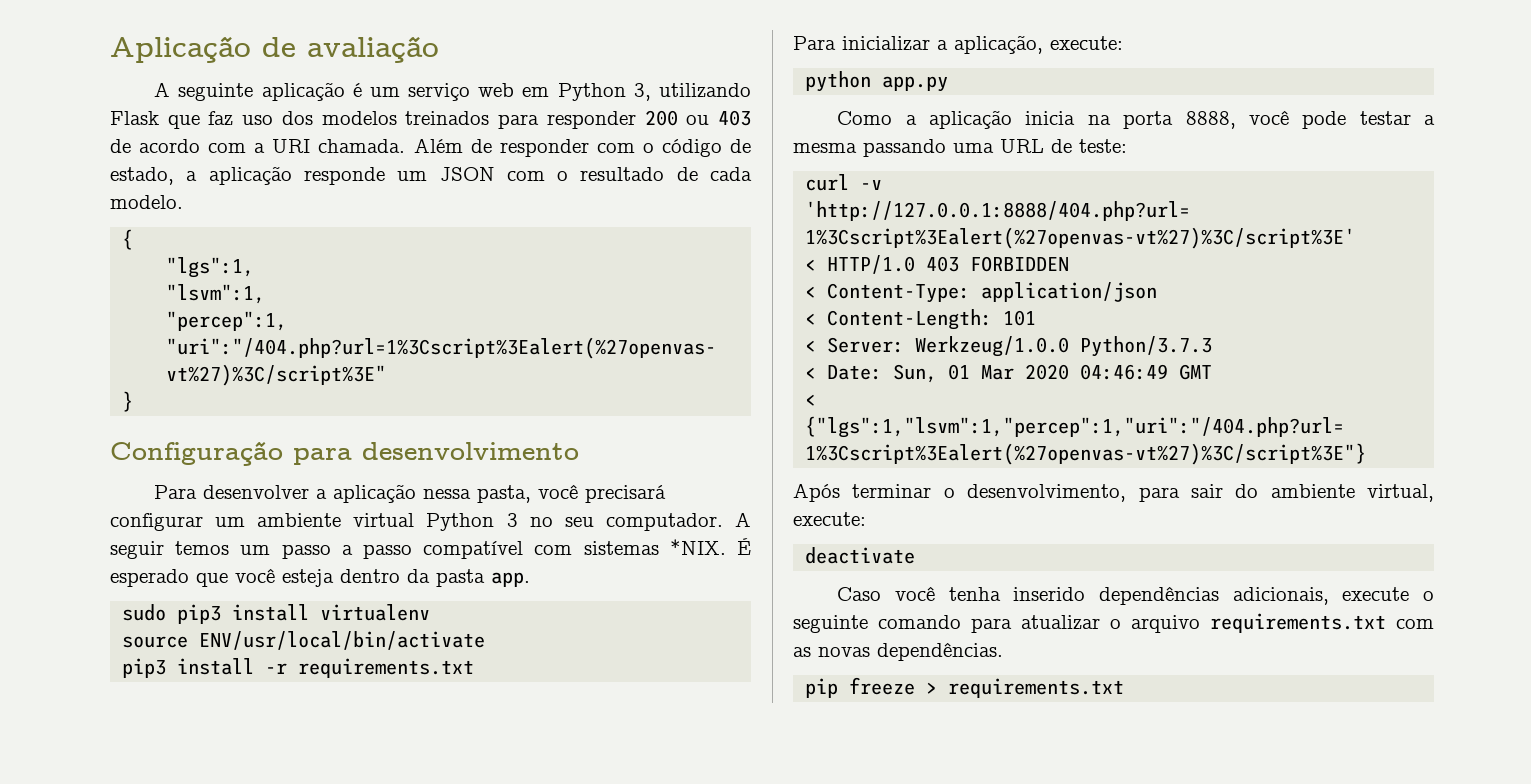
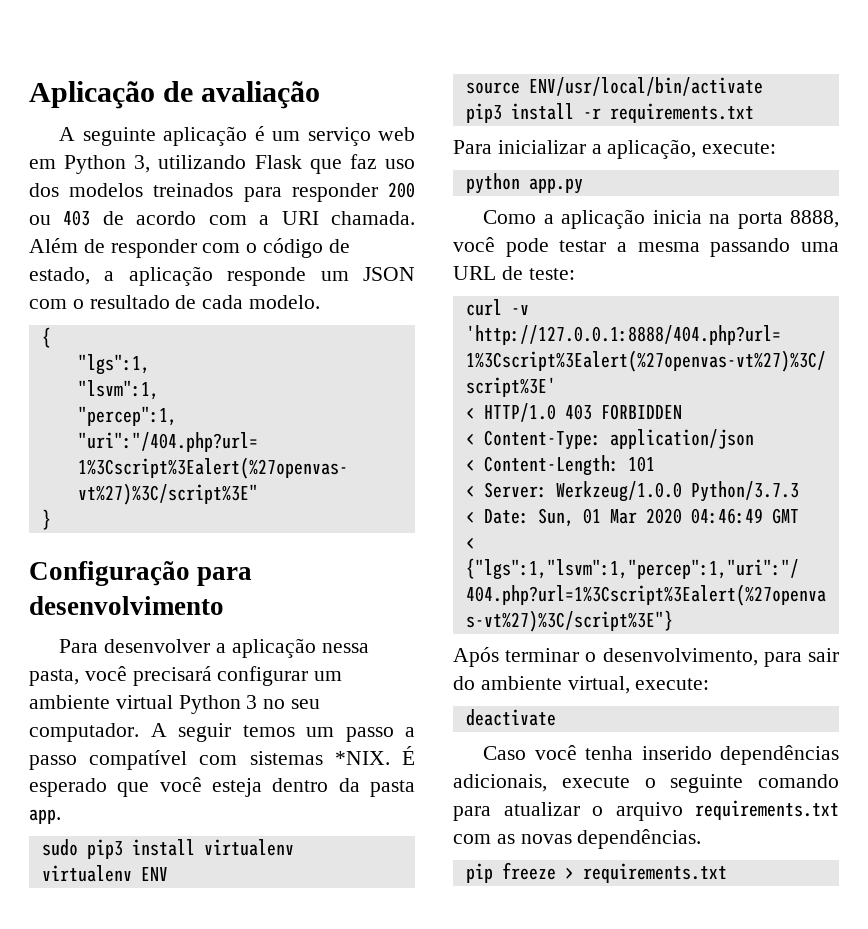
(431, 612) none -> [41,865,168,882] // virtualenv ENV

